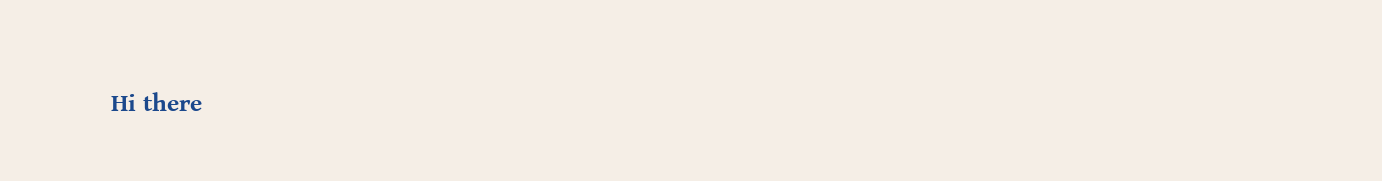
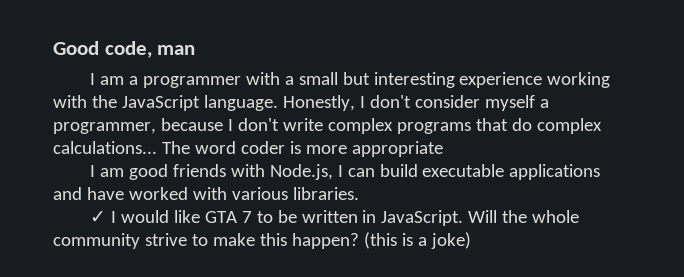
[111,92,202,111] Hi there -> [53,41,196,58] [89,72,611,88] [53,95,549,111] [53,118,602,134] [53,141,443,157] [89,164,601,180] [53,187,359,200] [89,210,580,226] [53,232,471,249] Good code, man // I am a programmer with a small but interesting experience working with the JavaScript language. Honestly, I don't consider myself a programmer, because I don't write complex programs that do complex calculations... The word coder is more appropriate // I am good friends with Node.js, I can build executable applications and have worked with various libraries. // ✓ I would like GTA 7 to be written in JavaScript. Will the whole community strive to make this happen? (this is a joke)

